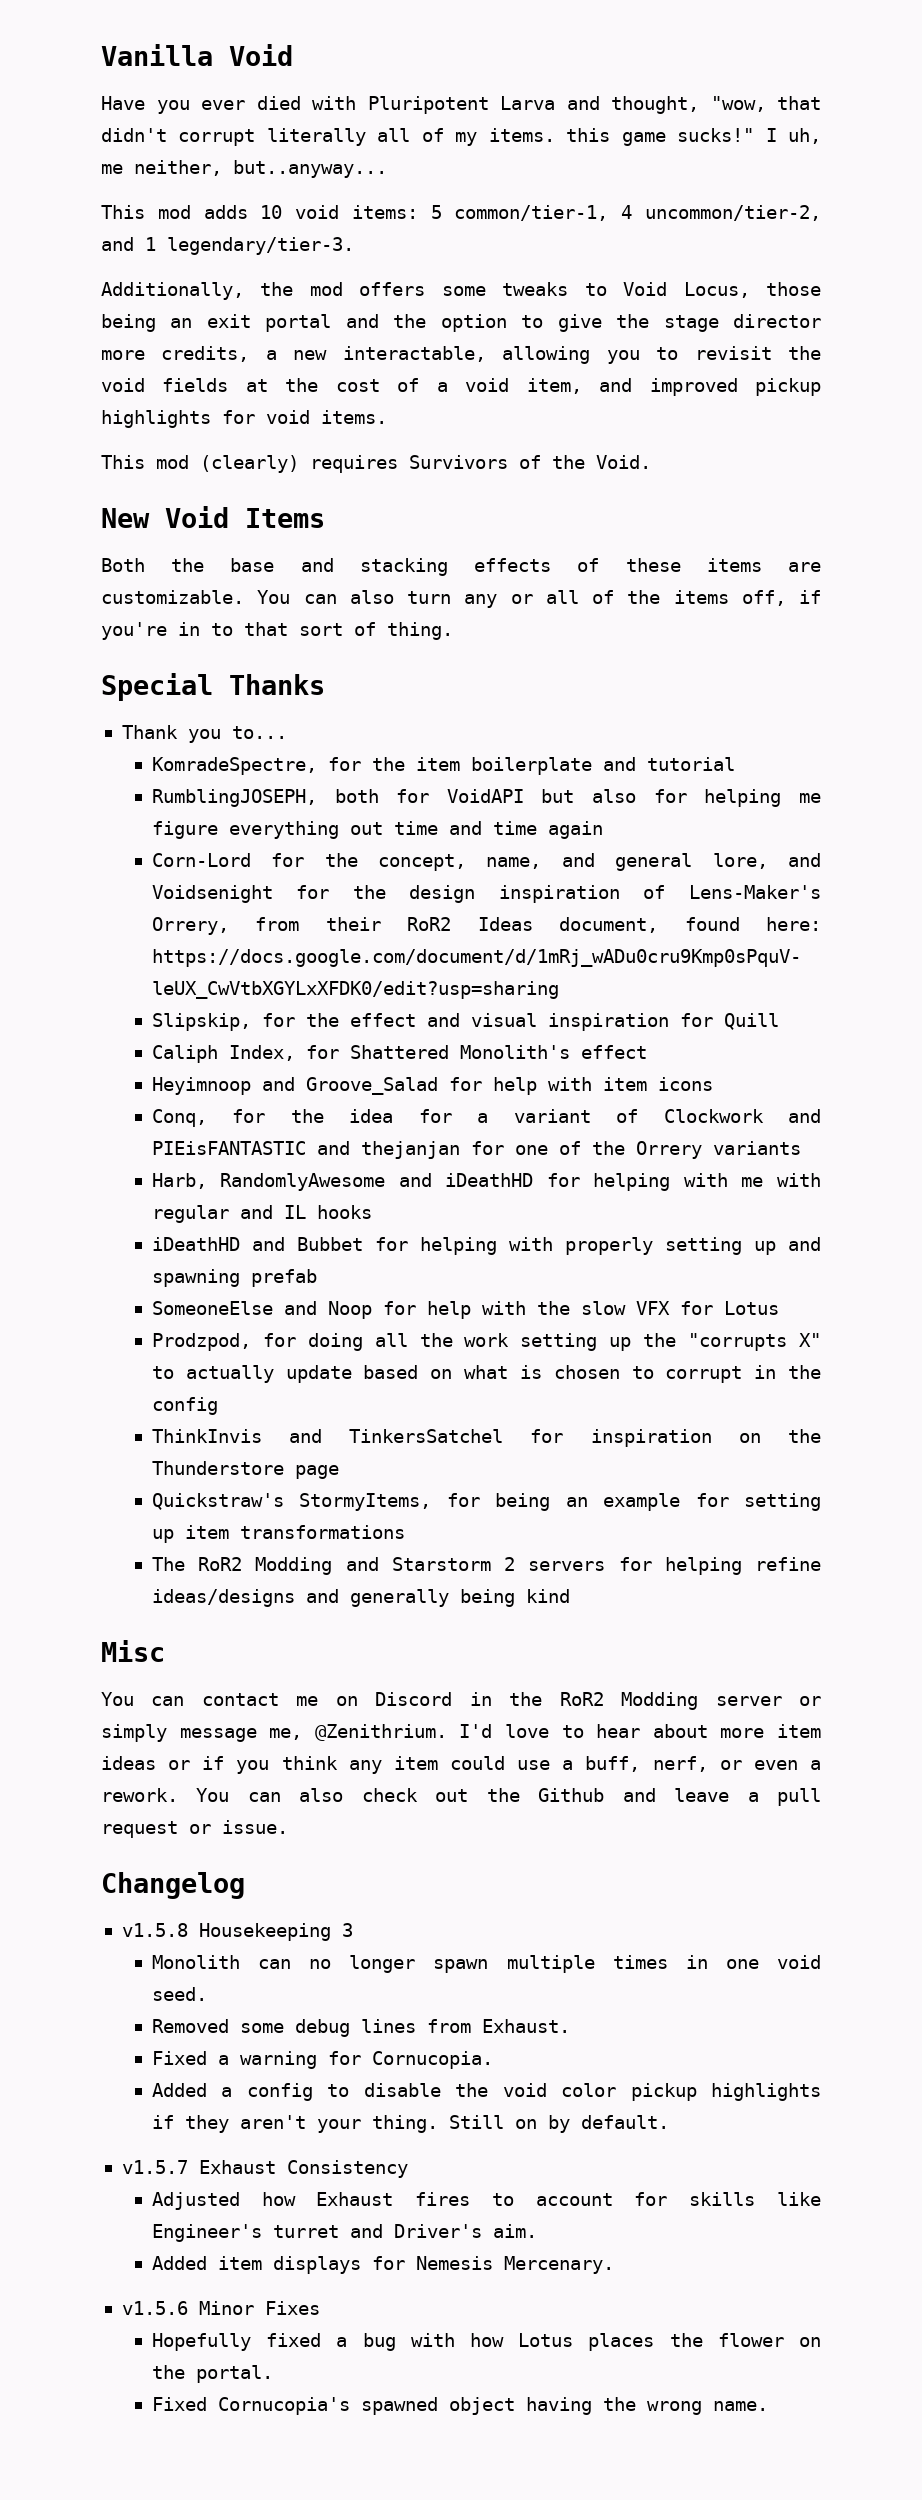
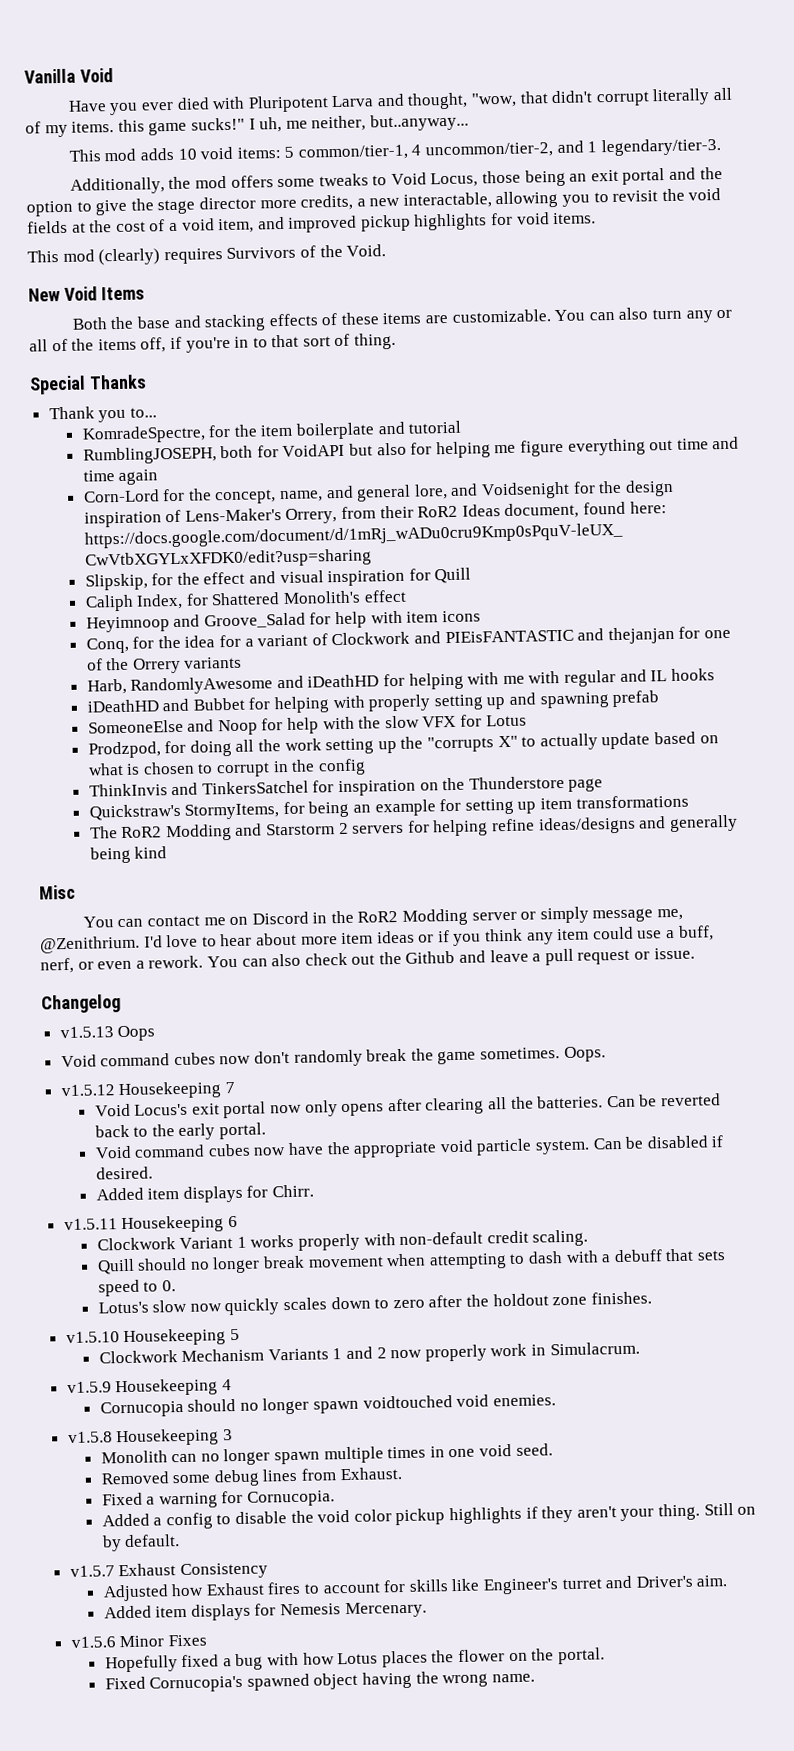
(245, 1885) none -> [59,1025,156,1042] [60,1046,606,1068] [60,1081,235,1100] [94,1093,721,1119] [94,1122,267,1141] [94,1135,724,1159] [95,1166,153,1180] [95,1184,315,1203] [63,1215,238,1234] [96,1229,589,1251] [96,1248,726,1275] [97,1279,176,1297] [97,1291,652,1316] [65,1328,240,1347] [98,1341,640,1364] [66,1378,232,1397] [99,1394,556,1418] // v1.5.13 Oops // Void command cubes now don't randomly break the game sometimes. Oops. // v1.5.12 Housekeeping 7 // Void Locus's exit portal now only opens after clearing all the batteries. Can be reverted back to the early portal. // Void command cubes now have the appropriate void particle system. Can be disabled if desired. // Added item displays for Chirr. // v1.5.11 Housekeeping 6 // Clockwork Variant 1 works properly with non-default credit scaling. // Quill should no longer break movement when attempting to dash with a debuff that sets speed to 0. // Lotus's slow now quickly scales down to zero after the holdout zone finishes. // v1.5.10 Housekeeping 5 // Clockwork Mechanism Variants 1 and 2 now properly work in Simulacrum. // v1.5.9 Housekeeping 4 // Cornucopia should no longer spawn voidtouched void enemies.

